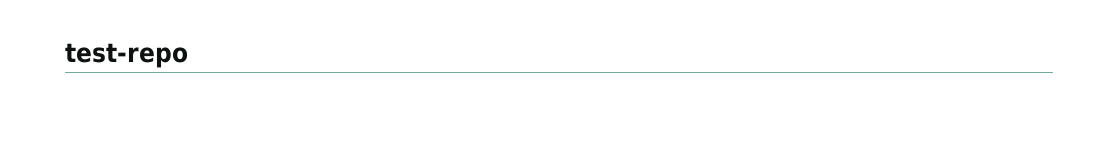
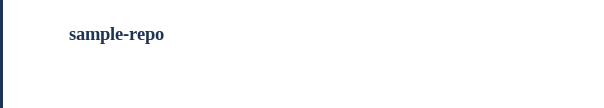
[65,43,188,68] test-repo -> [69,27,164,44] sample-repo

